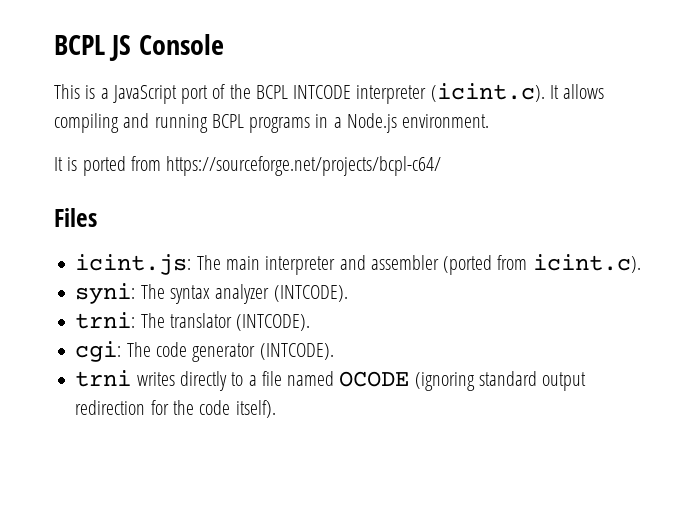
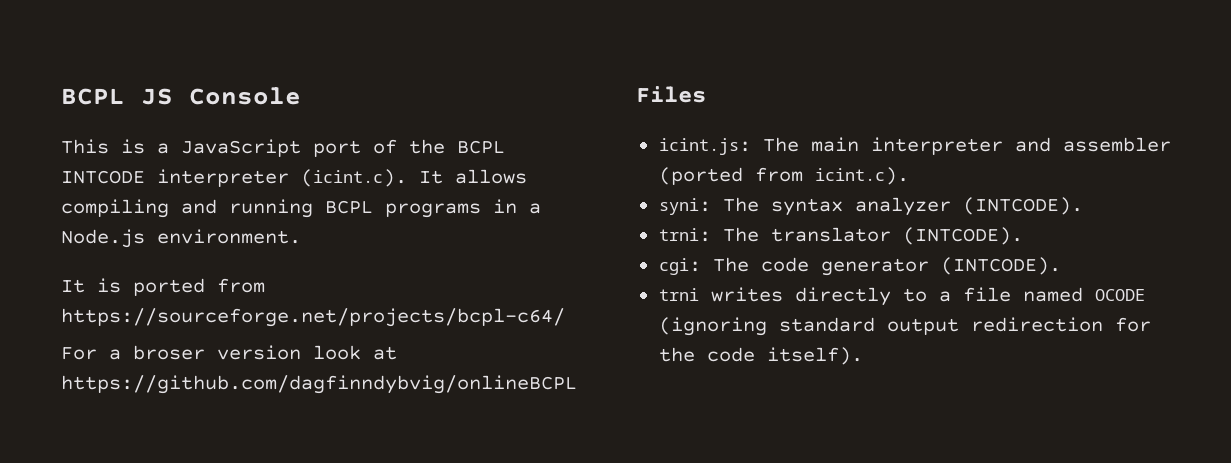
(442, 166) none -> [61,345,397,360] [61,375,577,394] // For a broser version look at https://github.com/dagfinndybvig/onlineBCPL

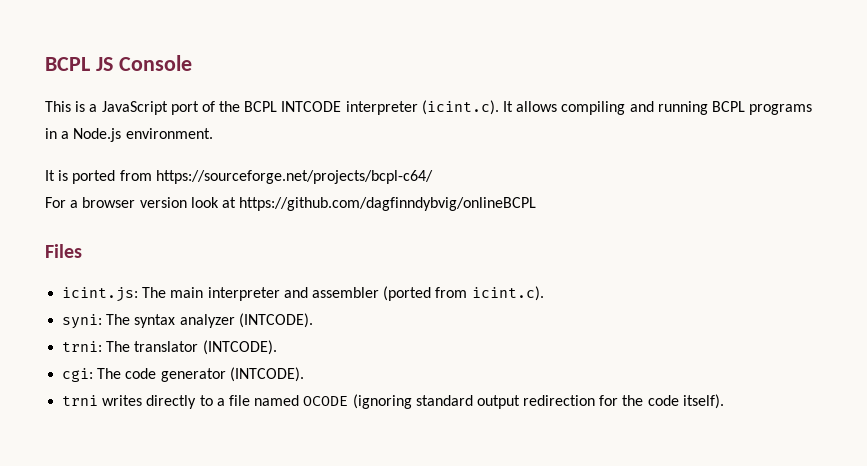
[133,345,205,360] broser -> [82,197,136,208] browser

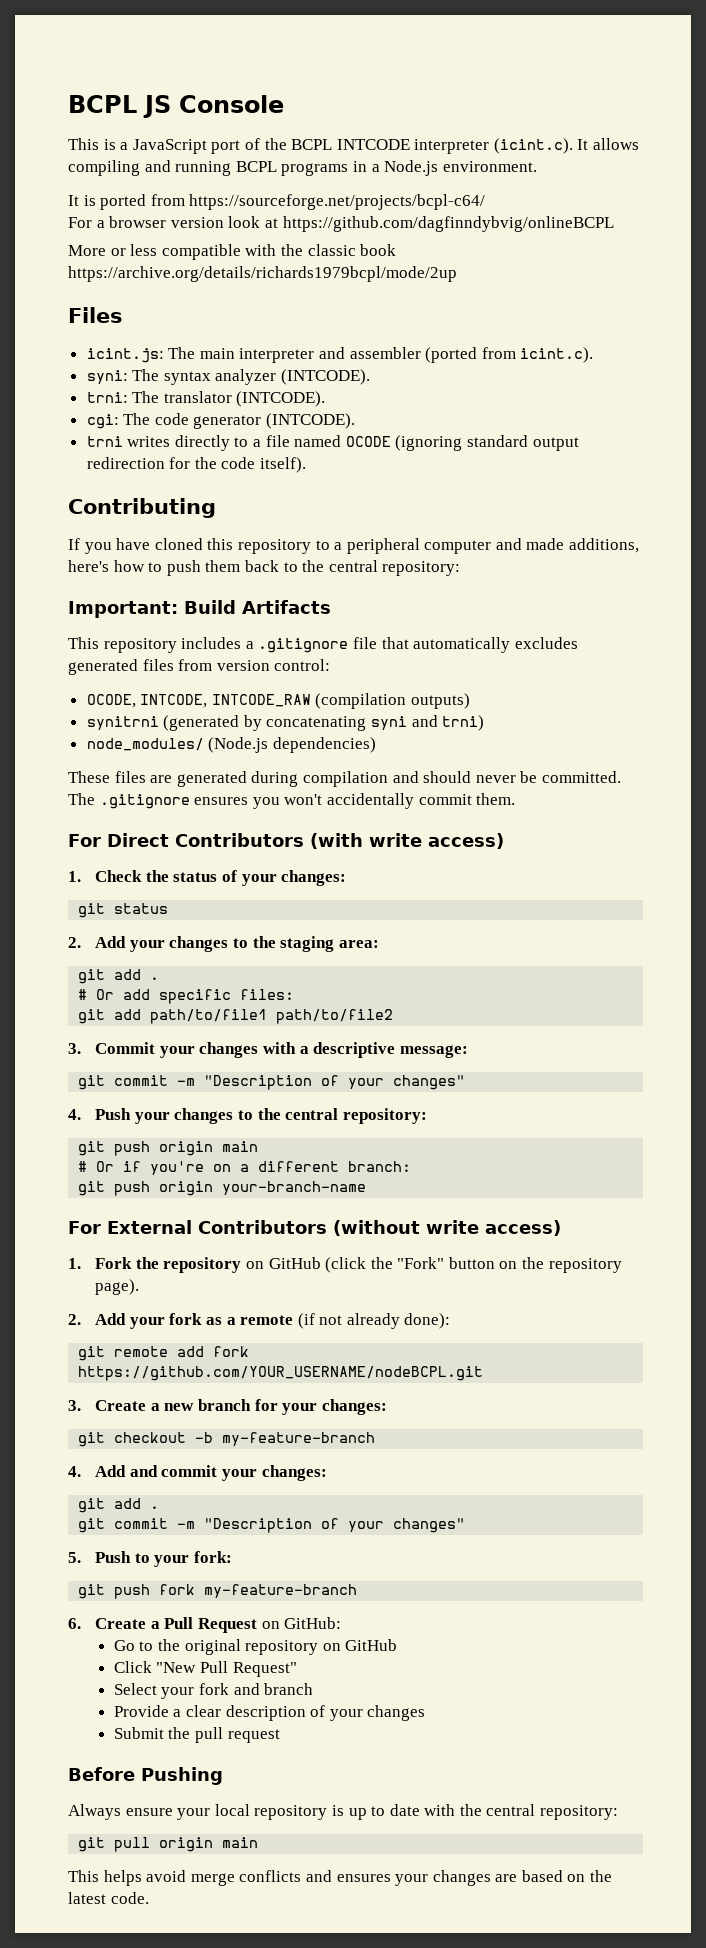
(537, 204) none -> [68,244,397,260] [68,266,457,282] // More or less compatible with the classic book https://archive.org/details/richards1979bcpl/mode/2up
(724, 401) none -> [68,498,216,518] [68,538,640,554] [68,560,461,576] [68,600,331,618] [68,637,578,653] [68,659,331,675] [86,693,471,709] [86,715,485,731] [86,737,376,753] [68,771,621,787] [68,793,516,809] [68,833,504,849] [68,870,347,886] [78,903,169,918] [68,936,379,952] [78,969,160,984] [78,989,295,1004] [78,1009,394,1024] [68,1042,468,1058] [78,1075,466,1090] [68,1108,427,1124] [78,1141,259,1156] [78,1161,412,1175] [78,1181,367,1196] [68,1220,561,1236] [68,1257,622,1273] [95,1279,140,1295] [68,1313,451,1329] [78,1346,250,1361] [78,1366,484,1381] [68,1399,387,1415] [78,1432,376,1447] [68,1465,327,1481] [78,1498,160,1513] [78,1518,466,1533] [68,1551,232,1567] [78,1584,358,1599] [68,1617,342,1633] [113,1639,398,1655] [113,1661,297,1677] [113,1683,314,1699] [113,1705,426,1721] [113,1727,280,1743] [68,1767,223,1785] [68,1804,619,1820] [78,1837,259,1852] [68,1870,613,1886] [68,1892,149,1904] // Contributing // If you have cloned this repository to a peripheral computer and made additions, here's how to push them back to the central repository: // Important: Build Artifacts // This repository includes a .gitignore file that automatically excludes generated files from version control: // OCODE, INTCODE, INTCODE_RAW (compilation outputs) // synitrni (generated by concatenating syni and trni) // node_modules/ (Node.js dependencies) // These files are generated during compilation and should never be committed. The .gitignore ensures you won't accidentally commit them. // For Direct Contributors (with write access) // 1. Check the status of your changes: // git status // 2. Add your changes to the staging area: // git add . // # Or add specific files: // git add path/to/file1 path/to/file2 // 3. Commit your changes with a descriptive message: // git commit -m "Description of your changes" // 4. Push your changes to the central repository: // git push origin main // # Or if you're on a different branch: // git push origin your-branch-name // For External Contributors (without write access) // 1. Fork the repository on GitHub (click the "Fork" button on the repository page). // 2. Add your fork as a remote (if not already done): // git remote add fork https://github.com/YOUR_USERNAME/nodeBCPL.git // 3. Create a new branch for your changes: // git checkout -b my-feature-branch // 4. Add and commit your changes: // git add . // git commit -m "Description of your changes" // 5. Push to your fork: // git push fork my-feature-branch // 6. Create a Pull Request on GitHub: // Go to the original repository on GitHub // Click "New Pull Request" // Select your fork and branch // Provide a clear description of your changes // Submit the pull request // Before Pushing // Always ensure your local repository is up to date with the central repository: // git pull origin main // This helps avoid merge conflicts and ensures your changes are based on the latest code.

